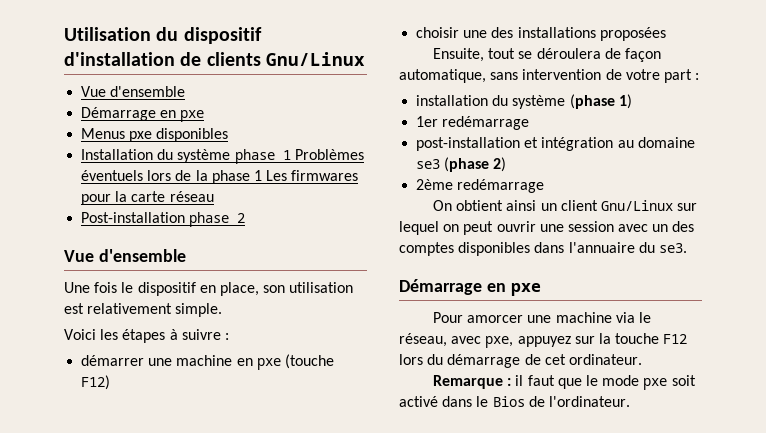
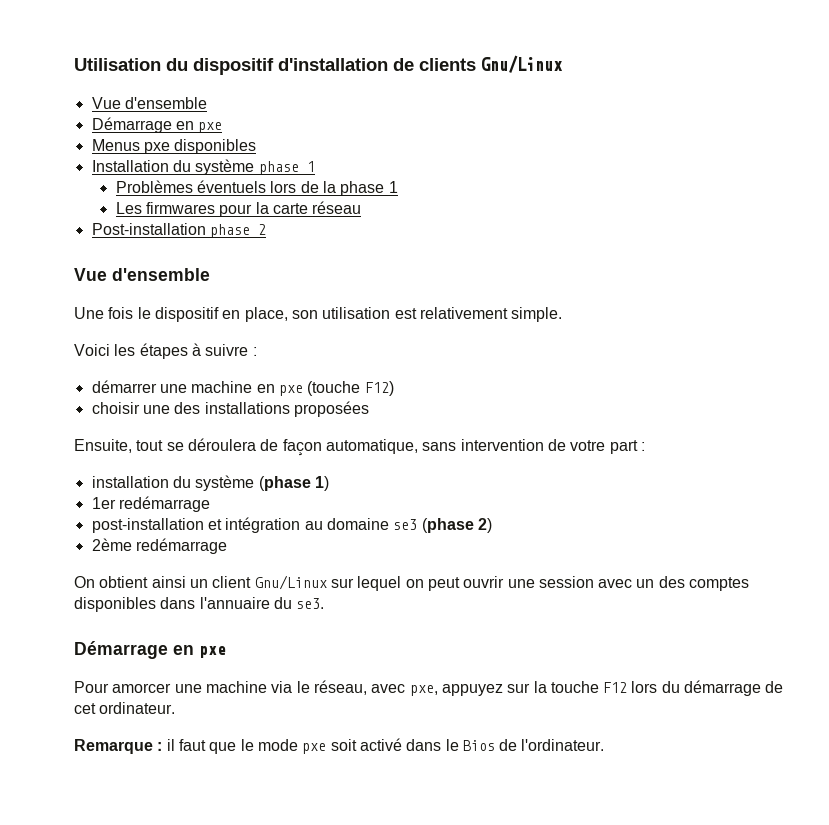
(291, 155) none -> (315, 166) //
(262, 175) none -> (398, 187) //

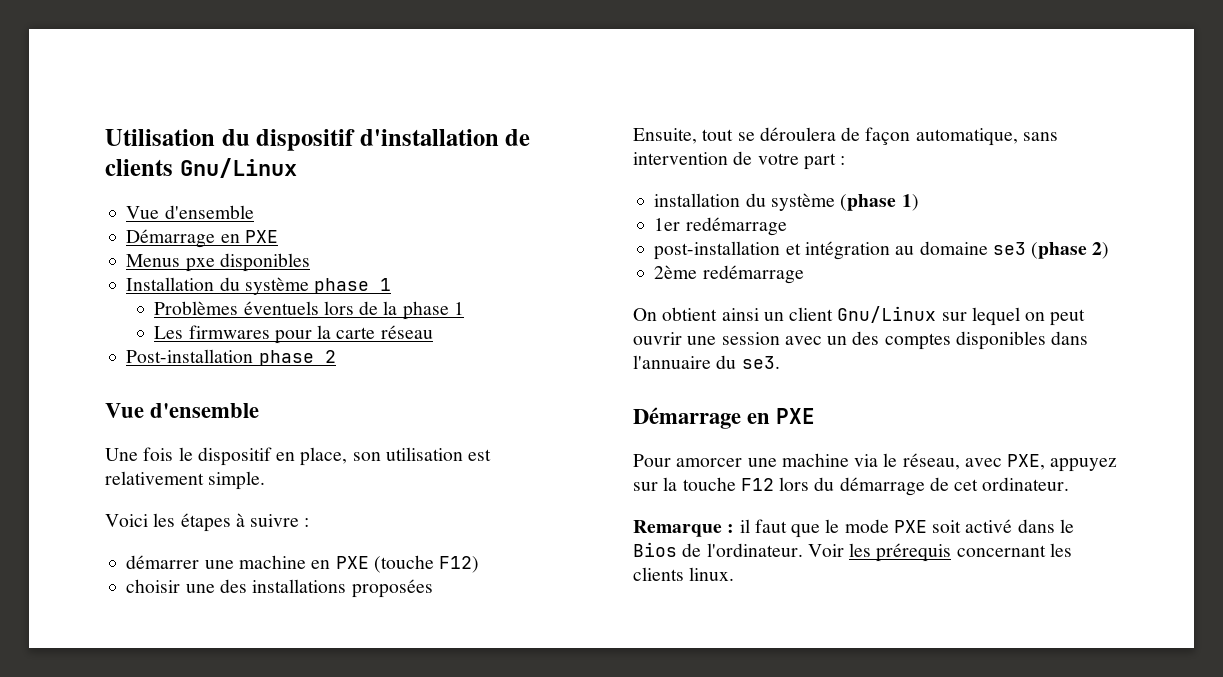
[198,122,223,133] pxe -> [244,230,278,243] PXE
[278,385,303,396] pxe -> [335,556,369,569] PXE
[199,646,226,658] pxe -> [776,408,816,424] PXE
[409,685,438,696] pxe, -> [1007,454,1046,470] PXE,
[302,743,327,754] pxe -> [893,520,927,533] PXE
(605, 745) none -> [807,543,1072,562] [633,567,735,581] Voir les prérequis concernant les clients linux.

